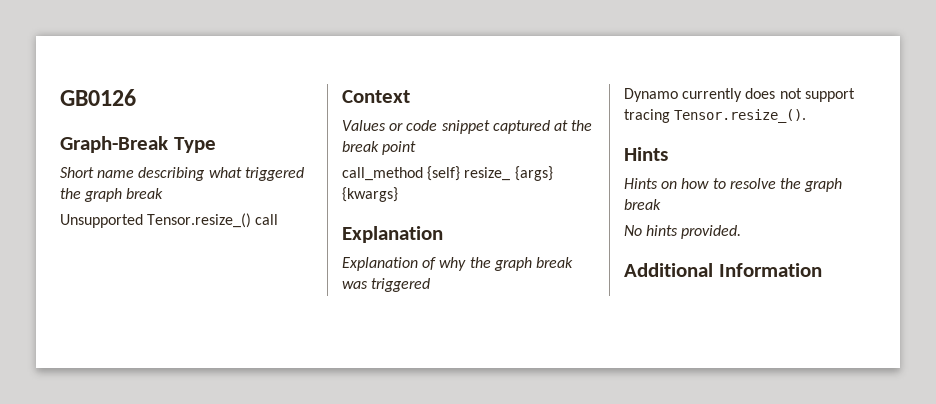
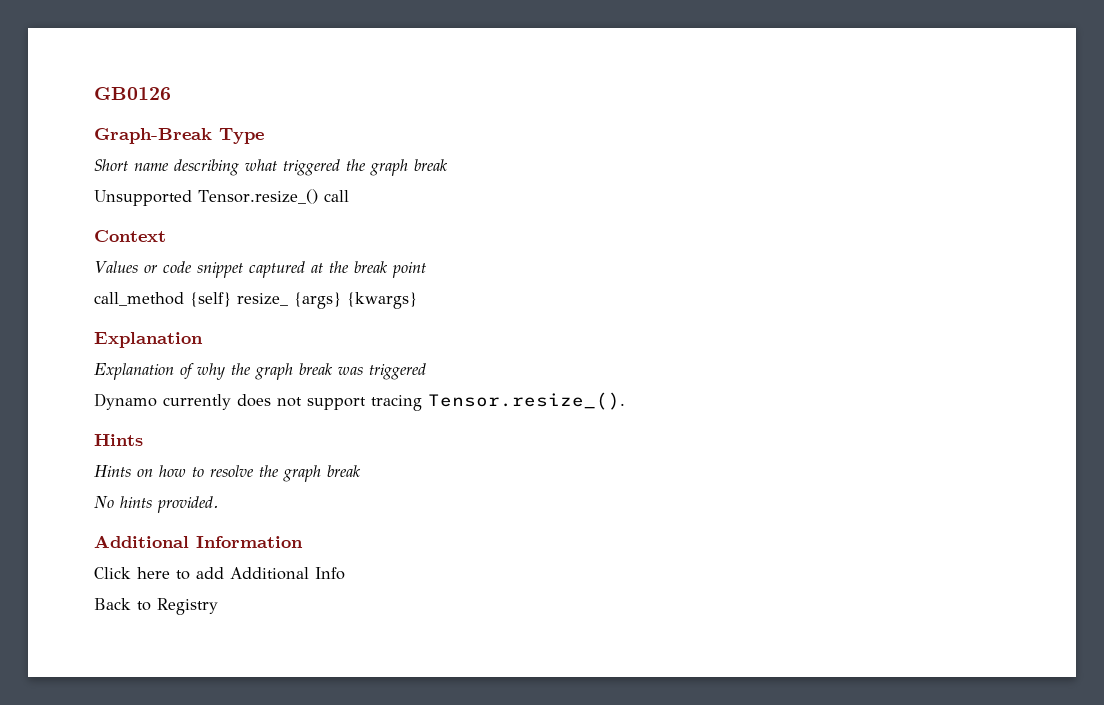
(822, 270) none -> [94,567,345,580] [94,598,218,615] // Click here to add Additional Info // Back to Registry

